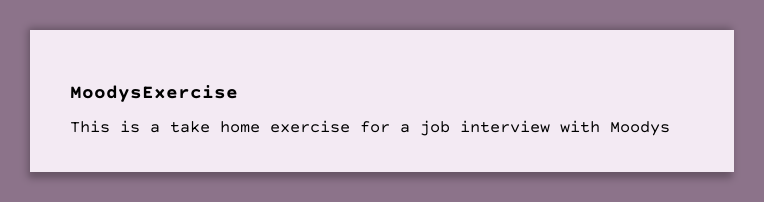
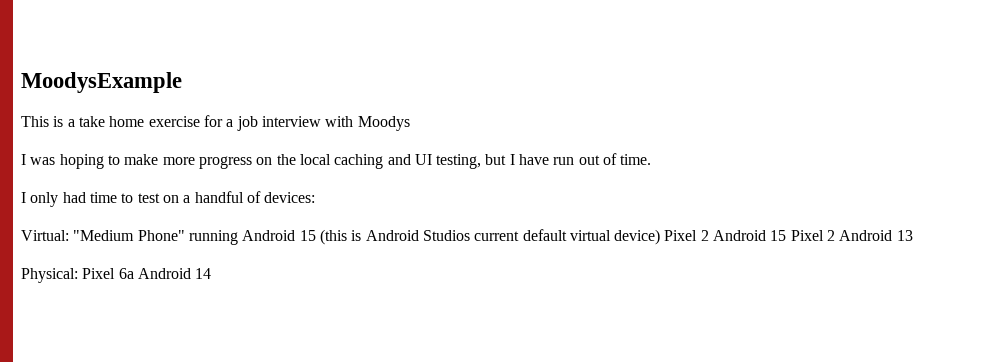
[70,85,238,102] MoodysExercise -> [21,72,182,93] MoodysExample
(670, 128) none -> [21,153,652,169] [21,191,316,207] [21,229,913,245] [21,268,212,283] // I was hoping to make more progress on the local caching and UI testing, but I have run out of time. // I only had time to test on a handful of devices: // Virtual: "Medium Phone" running Android 15 (this is Android Studios current default virtual device) Pixel 2 Android 15 Pixel 2 Android 13 // Physical: Pixel 6a Android 14

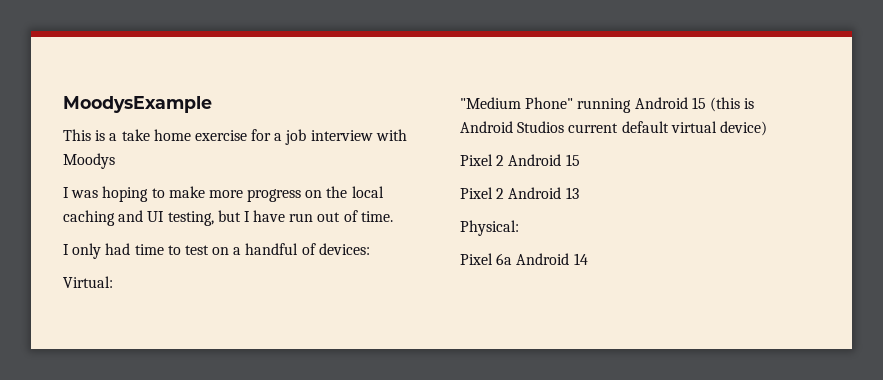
(69, 235) none -> (113, 282) //
(661, 237) none -> (767, 128) //
(787, 235) none -> (580, 160) //
(78, 275) none -> (519, 228) //

